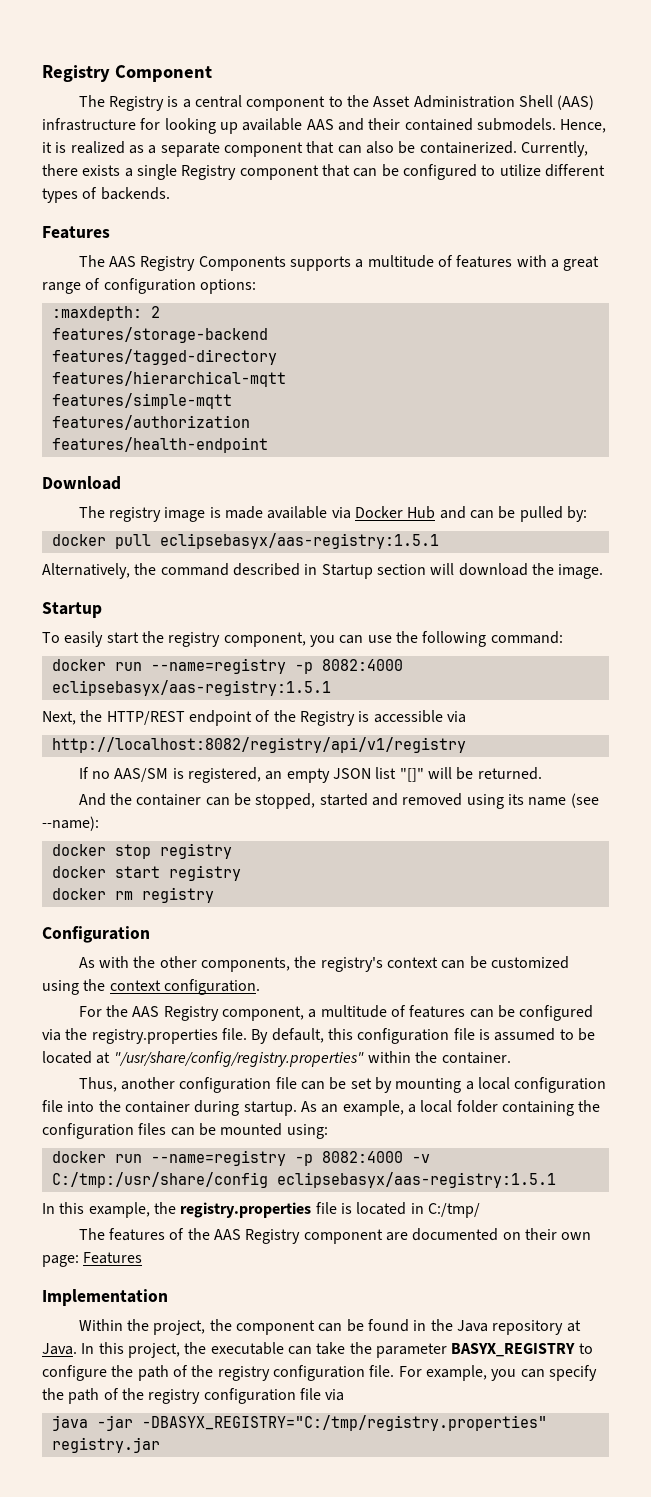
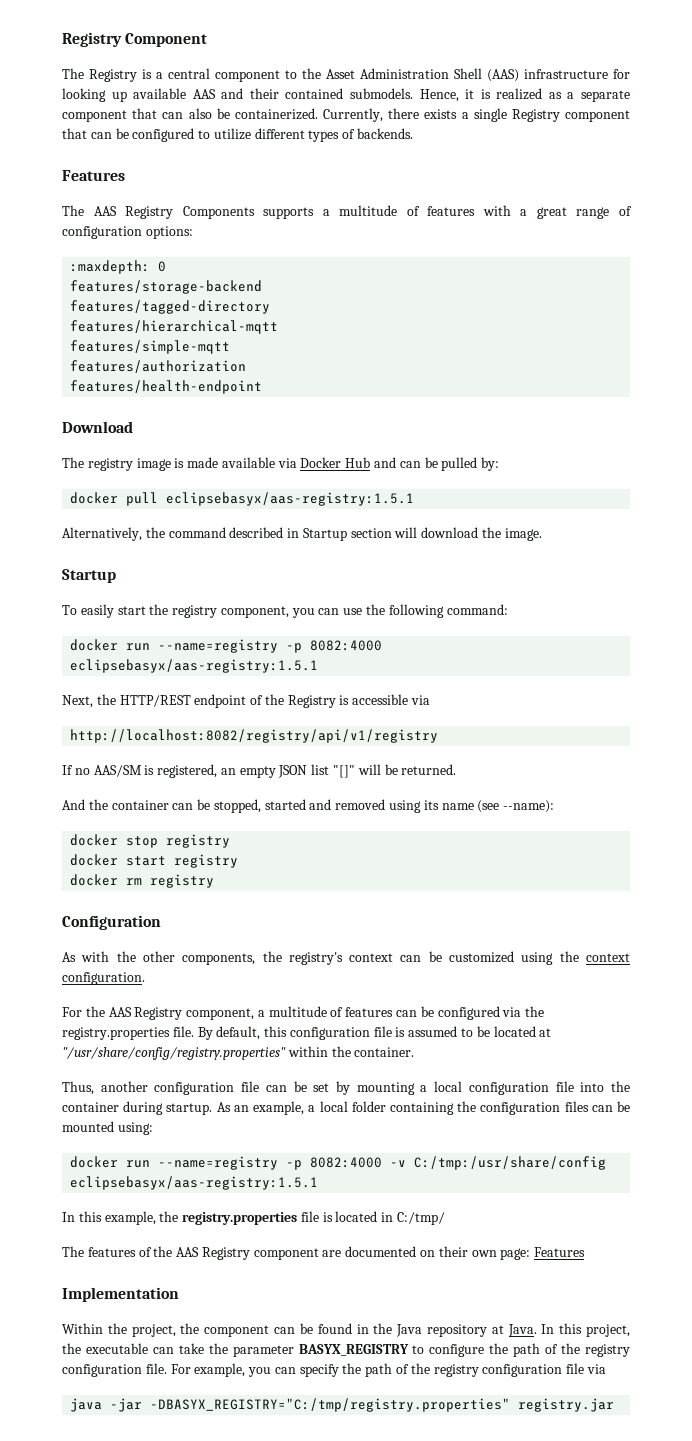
[150,306,160,318] 2 -> [158,261,167,272] 0

